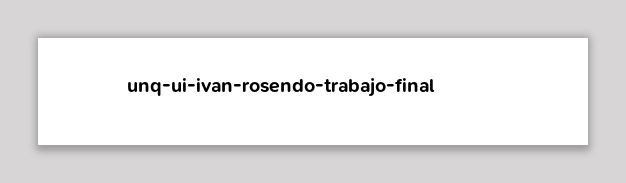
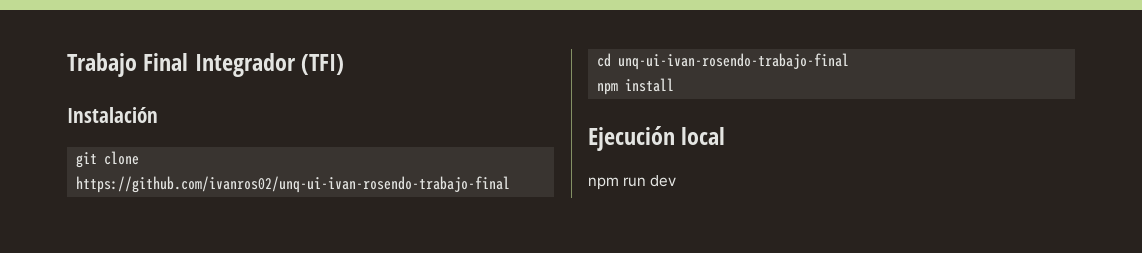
[127,78,435,97] unq-ui-ivan-rosendo-trabajo-final -> [67,53,345,77] [67,107,158,123] [76,151,140,168] [76,176,511,193] [597,53,850,70] [597,78,675,95] [588,126,726,151] [588,175,677,190] Trabajo Final Integrador (TFI) // Instalación // git clone https://github.com/ivanros02/unq-ui-ivan-rosendo-trabajo-final // cd unq-ui-ivan-rosendo-trabajo-final // npm install // Ejecución local // npm run dev

